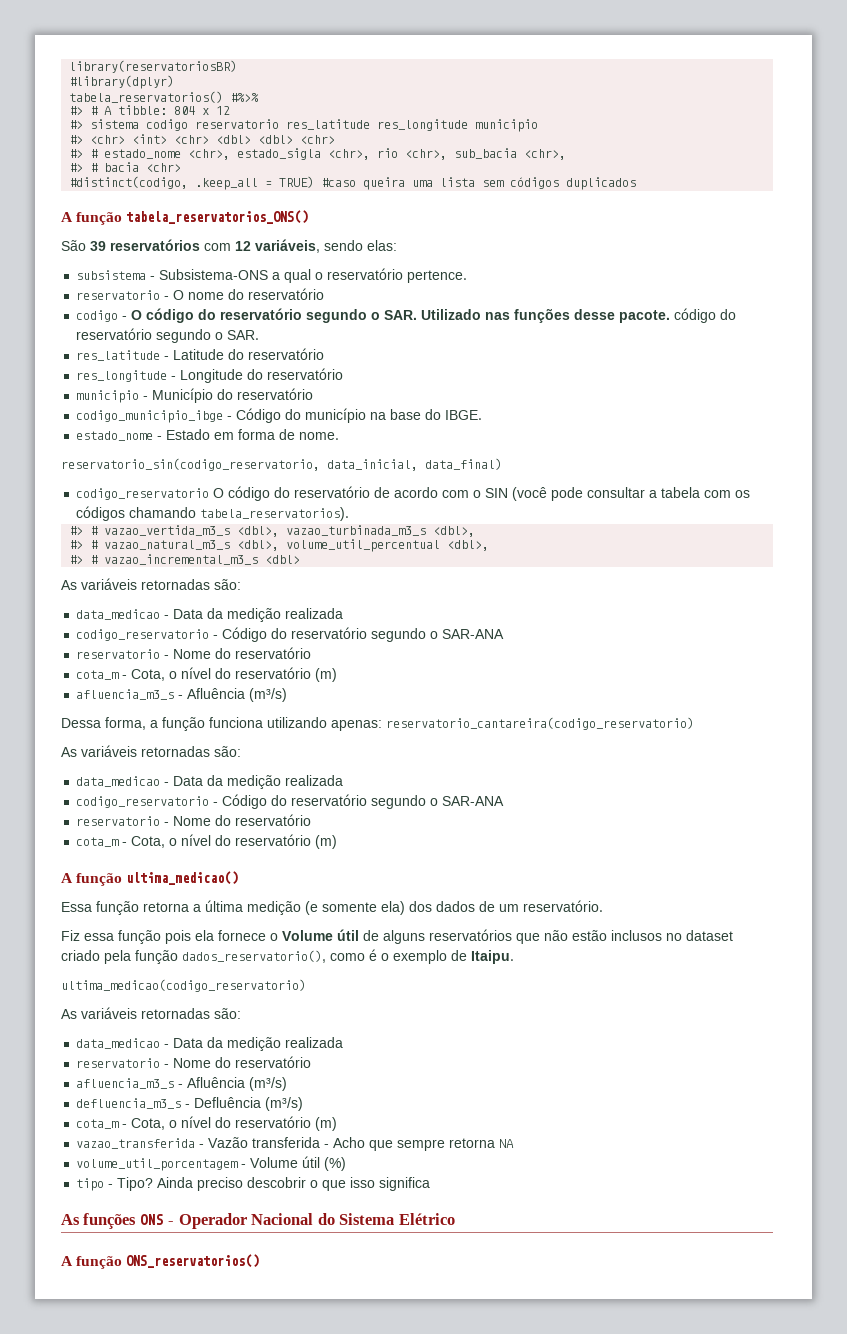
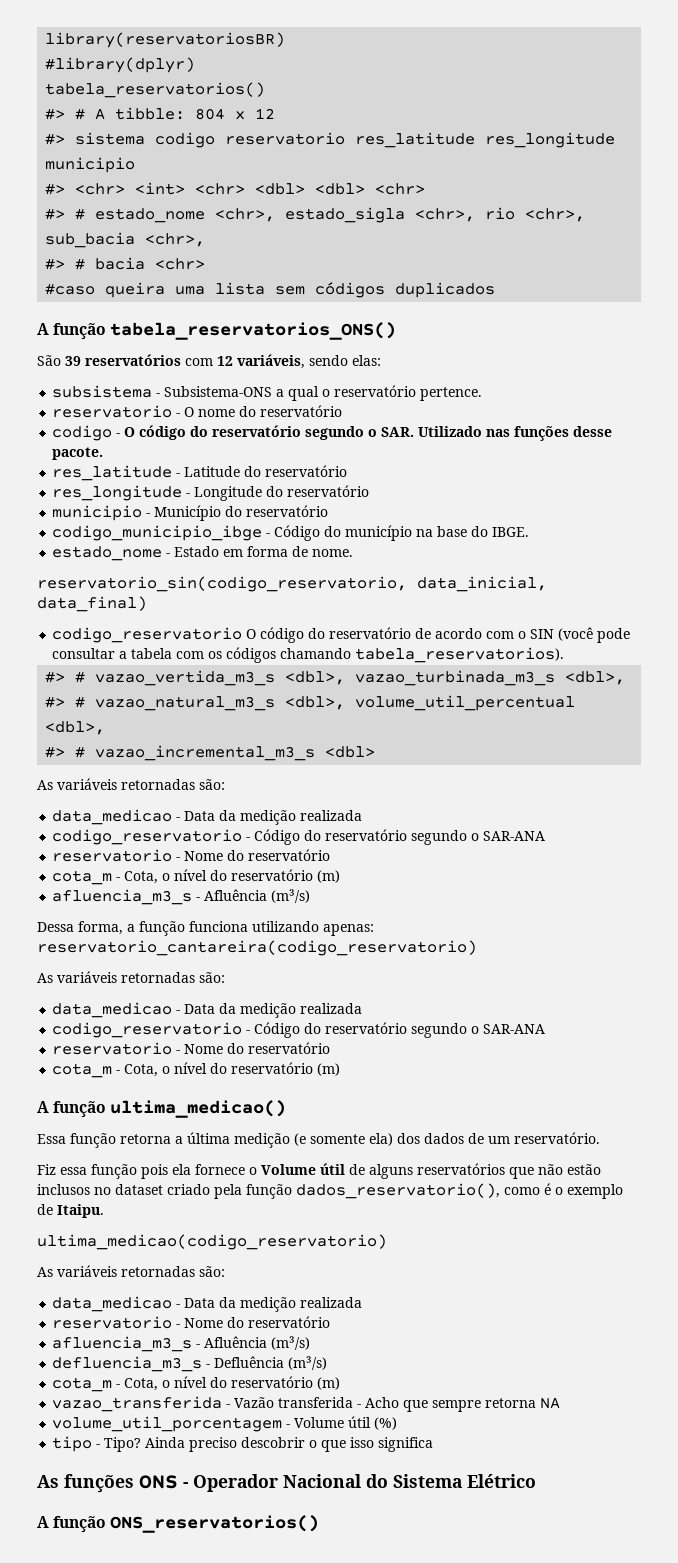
[230,93,260,102] #%>% -> (266, 90) none
[69,176,315,190] #distinct(codigo, .keep_all = TRUE) -> (206, 264) none
[674,308,737,323] [76,328,260,343] código do reservatório segundo o SAR. -> (104, 453) none

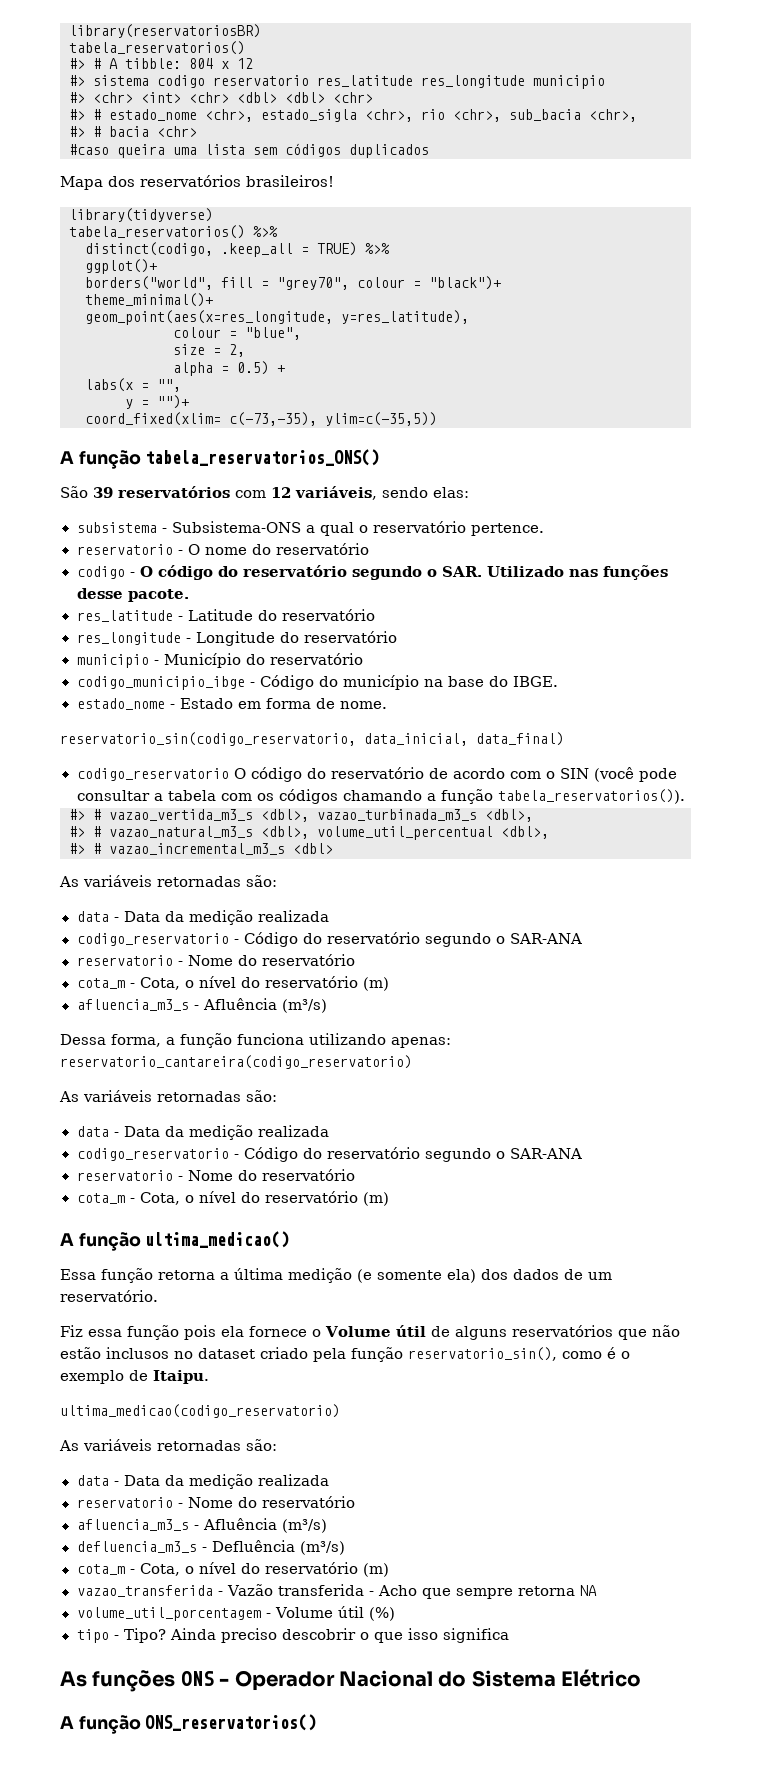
[45,57,196,73] // #library(dplyr) -> (261, 31) none
(496, 290) none -> [60,175,334,190] [69,208,213,222] [69,225,278,239] [85,242,390,257] [85,259,157,274] [85,276,501,290] [85,293,213,307] [85,310,469,325] [173,327,301,340] [173,344,245,357] [173,361,285,376] [85,378,181,392] [125,395,189,409] [85,412,437,426] // Mapa dos reservatórios brasileiros! // library(tidyverse) // tabela_reservatorios() %>% // distinct(codigo, .keep_all = TRUE) %>% // ggplot()+ // borders("world", fill = "grey70", colour = "black")+ // theme_minimal()+ // geom_point(aes(x=res_longitude, y=res_latitude), // colour = "blue", // size = 2, // alpha = 0.5) + // labs(x = "", // y = "")+ // coord_fixed(xlim= c(-73,-35), ylim=c(-35,5))
[355,647,565,663] tabela_reservatorios). -> [426,789,685,804] a função tabela_reservatorios()).
[52,809,173,825] data_medicao -> [76,911,109,922] data
[52,1002,173,1018] data_medicao -> [76,1126,109,1137] data
[296,1183,500,1199] dados_reservatorio(), -> [408,1347,557,1361] reservatorio_sin(),
[52,1296,173,1312] data_medicao -> [76,1475,109,1486] data

